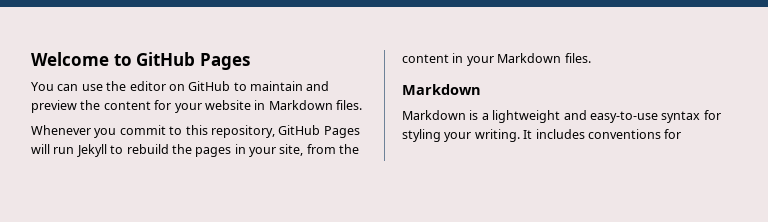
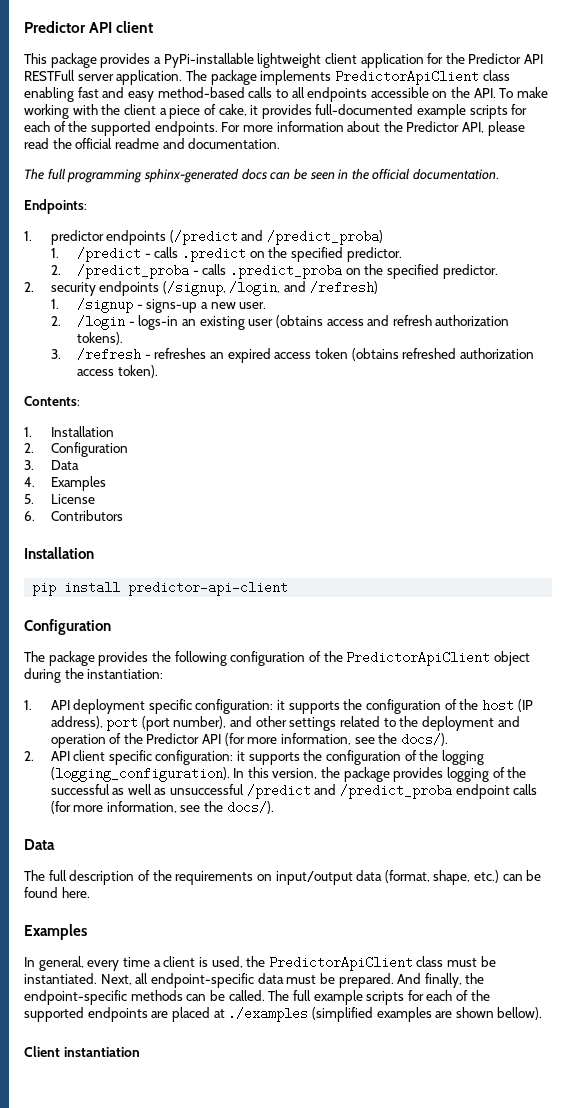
[31,52,250,70] [31,81,330,91] [31,100,362,113] [31,125,360,138] [31,144,360,157] [402,53,591,66] [402,84,481,95] [402,110,721,123] [402,129,682,142] Welcome to GitHub Pages // You can use the editor on GitHub to maintain and preview the content for your website in Markdown files. // Whenever you commit to this repository, GitHub Pages will run Jekyll to rebuild the pages in your site, from the content in your Markdown files. // Markdown // Markdown is a lightweight and easy-to-use syntax for styling your writing. It includes conventions for -> [24,21,154,33] [24,53,544,68] [24,70,510,85] [24,87,549,102] [24,104,528,119] [24,121,525,136] [24,138,281,149] [24,168,500,183] [24,199,87,214] [24,230,384,245] [50,247,402,262] [50,264,498,279] [24,281,378,296] [50,298,267,313] [50,315,510,330] [77,332,124,345] [50,348,534,363] [77,365,158,378] [24,396,80,406] [24,426,114,437] [24,442,128,457] [24,460,79,470] [24,476,106,491] [24,494,95,504] [24,510,123,521] [24,547,94,559] [32,581,289,596] [24,619,111,635] [24,651,530,666] [24,668,164,683] [24,699,533,714] [50,716,520,731] [50,733,448,748] [24,750,484,765] [50,767,527,782] [50,784,538,799] [50,801,274,814] [24,839,55,850] [24,870,542,885] [24,887,90,898] [24,924,87,940] [24,956,496,971] [24,973,485,988] [24,990,490,1005] [24,1007,543,1022] [24,1046,140,1057] Predictor API client // This package provides a PyPi-installable lightweight client application for the Predictor API RESTFull server application. The package implements PredictorApiClient class enabling fast and easy method-based calls to all endpoints accessible on the API. To make working with the client a piece of cake, it provides full-documented example scripts for each of the supported endpoints. For more information about the Predictor API, please read the official readme and documentation. // The full programming sphinx-generated docs can be seen in the official documentation. // Endpoints: // 1. predictor endpoints (/predict and /predict_proba) // 1. /predict - calls .predict on the specified predictor. // 2. /predict_proba - calls .predict_proba on the specified predictor. // 2. security endpoints (/signup, /login, and /refresh) // 1. /signup - signs-up a new user. // 2. /login - logs-in an existing user (obtains access and refresh authorization tokens). // 3. /refresh - refreshes an expired access token (obtains refreshed authorization access token). // Contents: // 1. Installation // 2. Configuration // 3. Data // 4. Examples // 5. License // 6. Contributors // Installation // pip install predictor-api-client // Configuration // The package provides the following configuration of the PredictorApiClient object during the instantiation: // 1. API deployment specific configuration: it supports the configuration of the host (IP address), port (port number), and other settings related to the deployment and operation of the Predictor API (for more information, see the docs/). // 2. API client specific configuration: it supports the configuration of the logging (logging_configuration). In this version, the package provides logging of the successful as well as unsuccessful /predict and /predict_proba endpoint calls (for more information, see the docs/). // Data // The full description of the requirements on input/output data (format, shape, etc.) can be found here. // Examples // In general, every time a client is used, the PredictorApiClient class must be instantiated. Next, all endpoint-specific data must be prepared. And finally, the endpoint-specific methods can be called. The full example scripts for each of the supported endpoints are placed at ./examples (simplified examples are shown bellow). // Client instantiation

